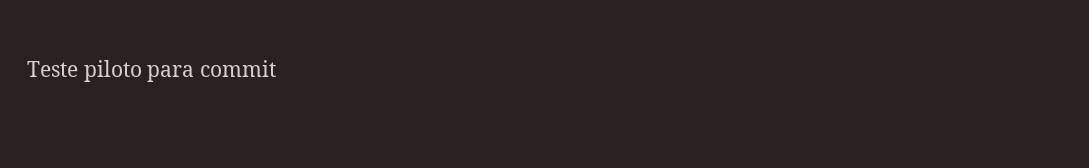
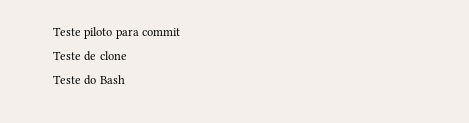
(277, 68) none -> [53,51,127,61] [53,75,125,85] // Teste de clone // Teste do Bash

